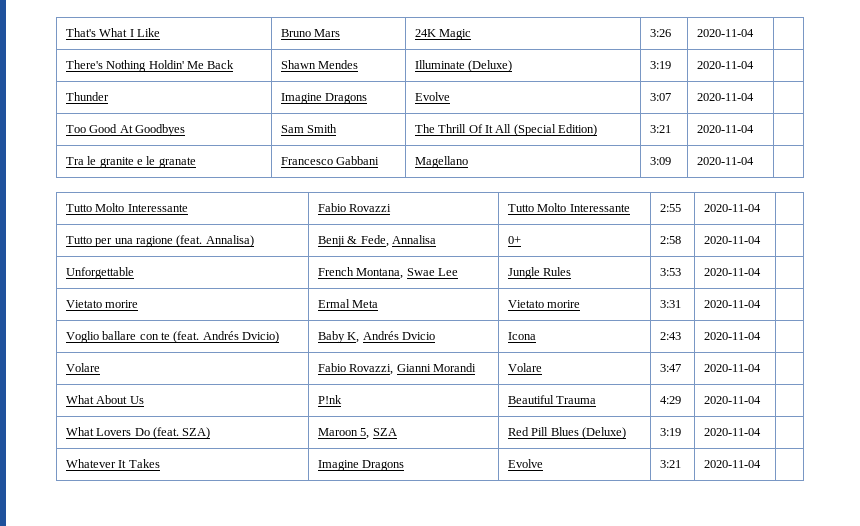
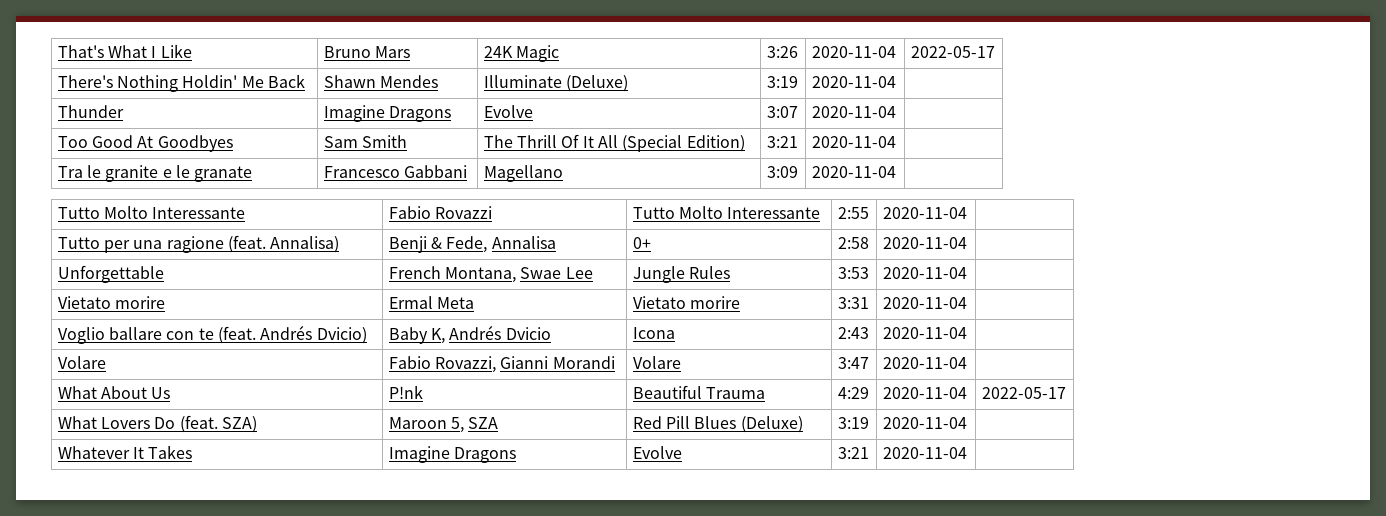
(754, 33) none -> [910,46,995,58] 2022-05-17
(761, 400) none -> [981,387,1066,399] 2022-05-17

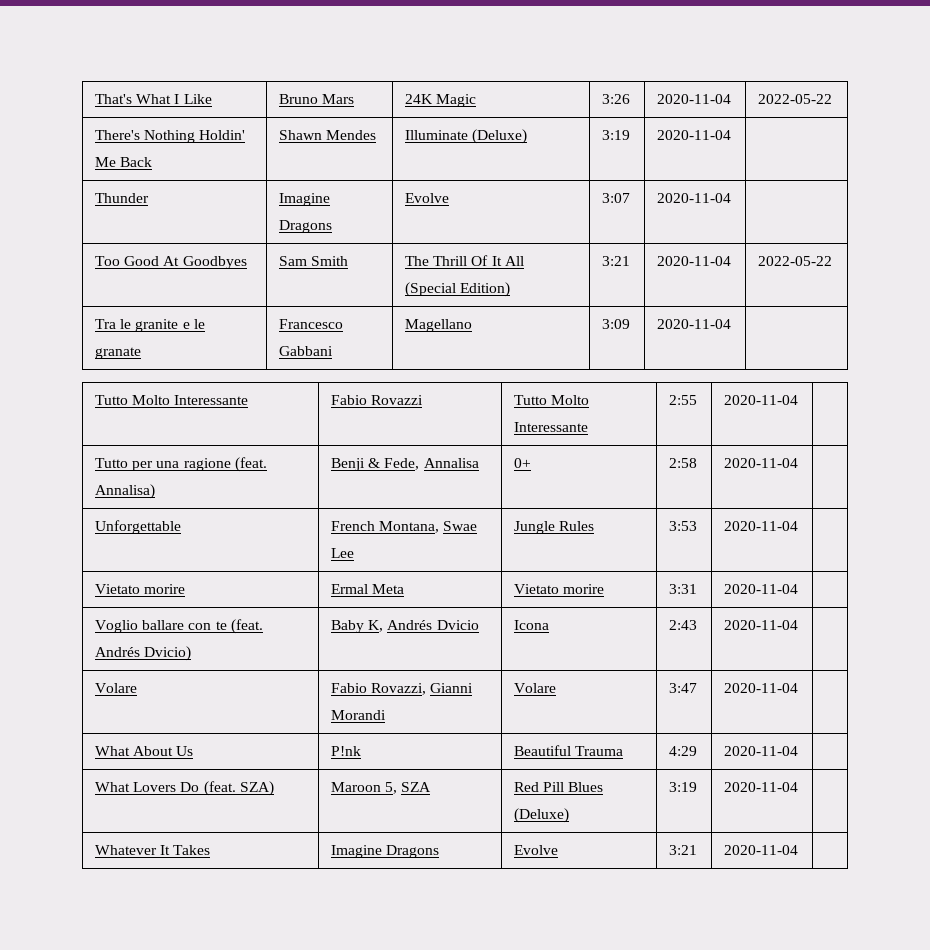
[910,46,995,58] 2022-05-17 -> [758,94,833,104] 2022-05-22
(896, 142) none -> [758,256,833,266] 2022-05-22
[981,387,1066,399] 2022-05-17 -> (799, 751) none

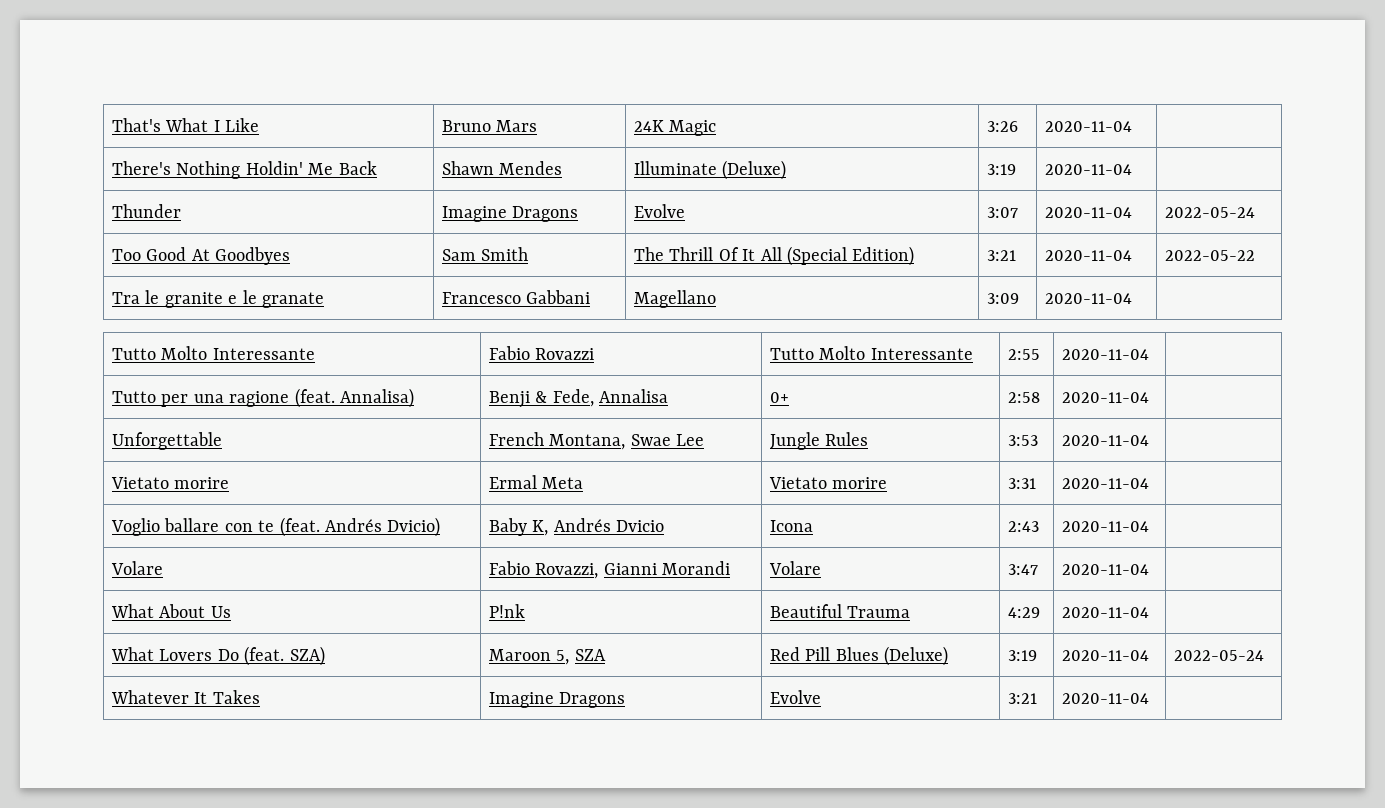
[758,94,833,104] 2022-05-22 -> (1132, 126) none
(732, 198) none -> [1164,207,1255,218] 2022-05-24
(799, 787) none -> [1173,650,1264,661] 2022-05-24

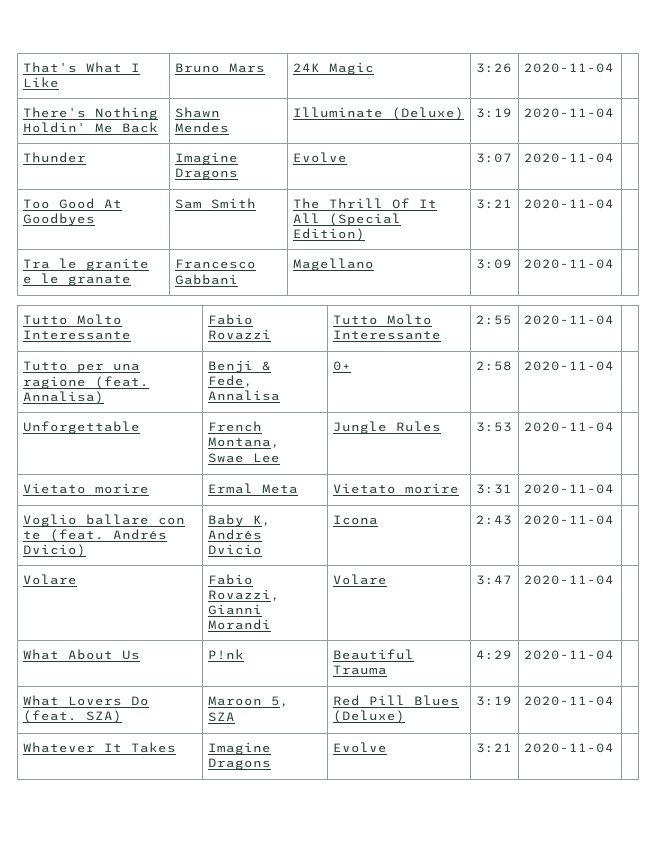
[1164,207,1255,218] 2022-05-24 -> (614, 158) none
[1164,250,1255,261] 2022-05-22 -> (614, 204) none
[1173,650,1264,661] 2022-05-24 -> (614, 701) none

